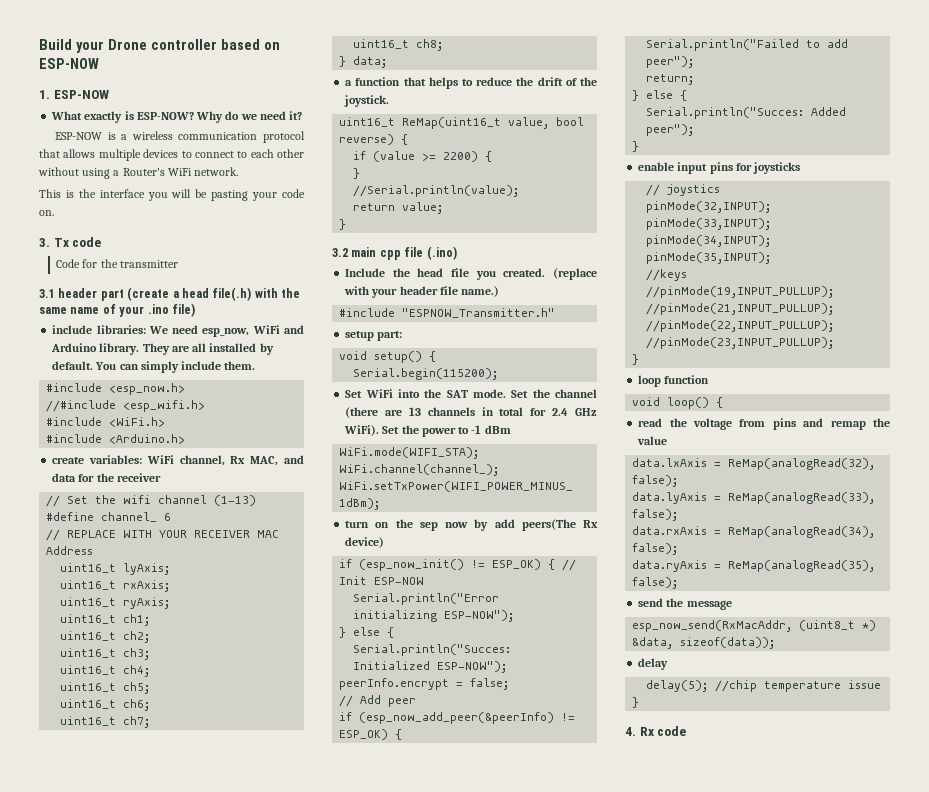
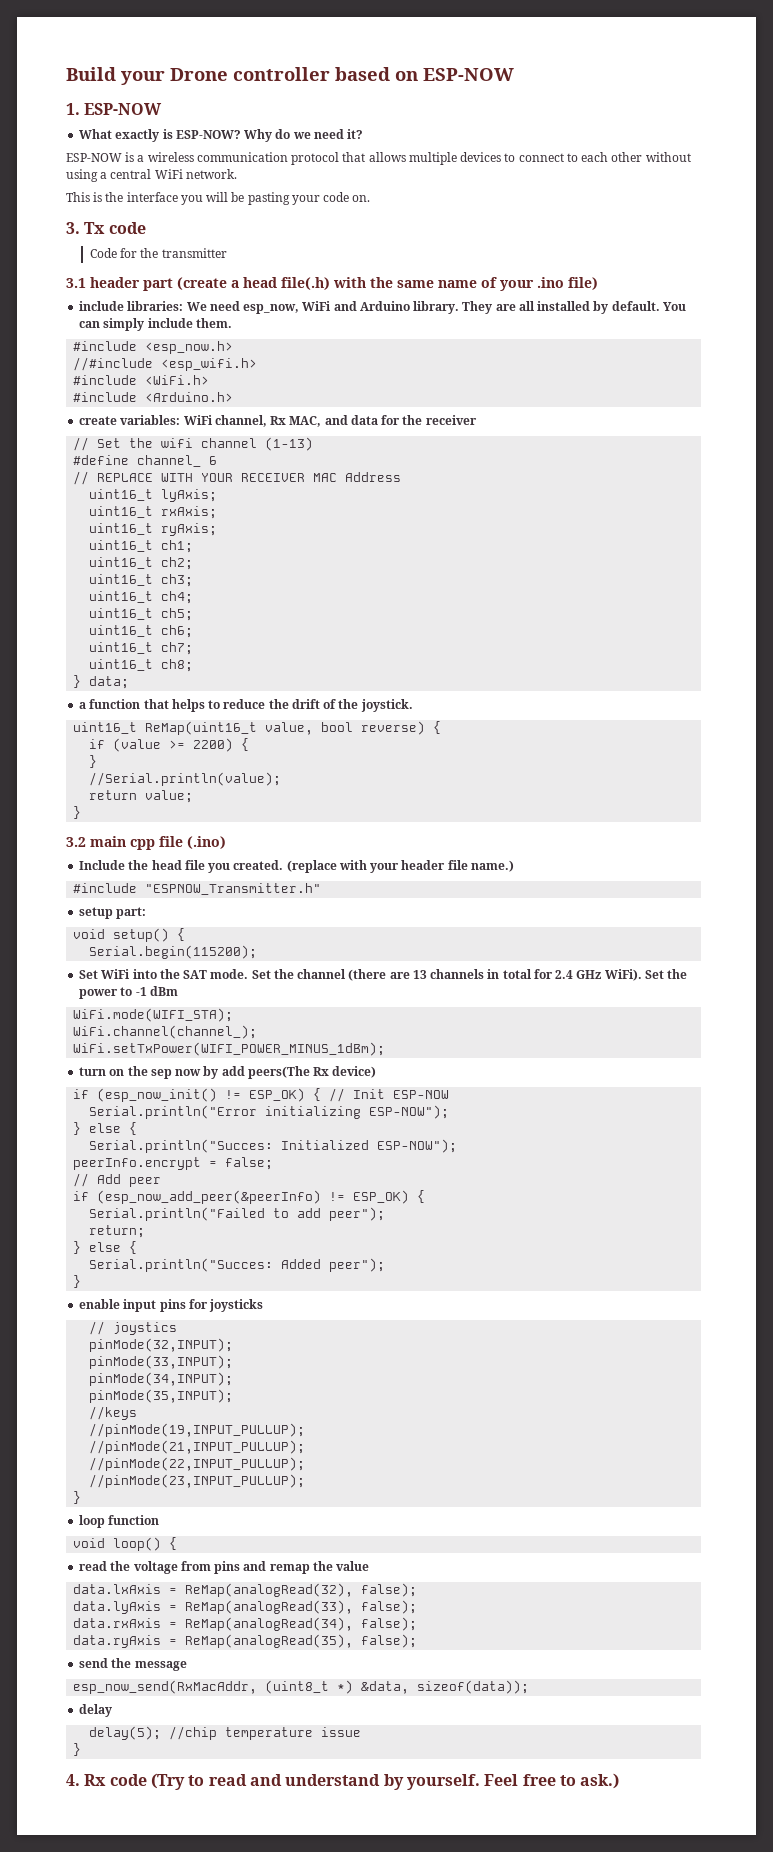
[122,168,165,176] Router's -> [110,169,152,179] central
(687, 731) none -> [150,1773,620,1790] (Try to read and understand by yourself. Feel free to ask.)

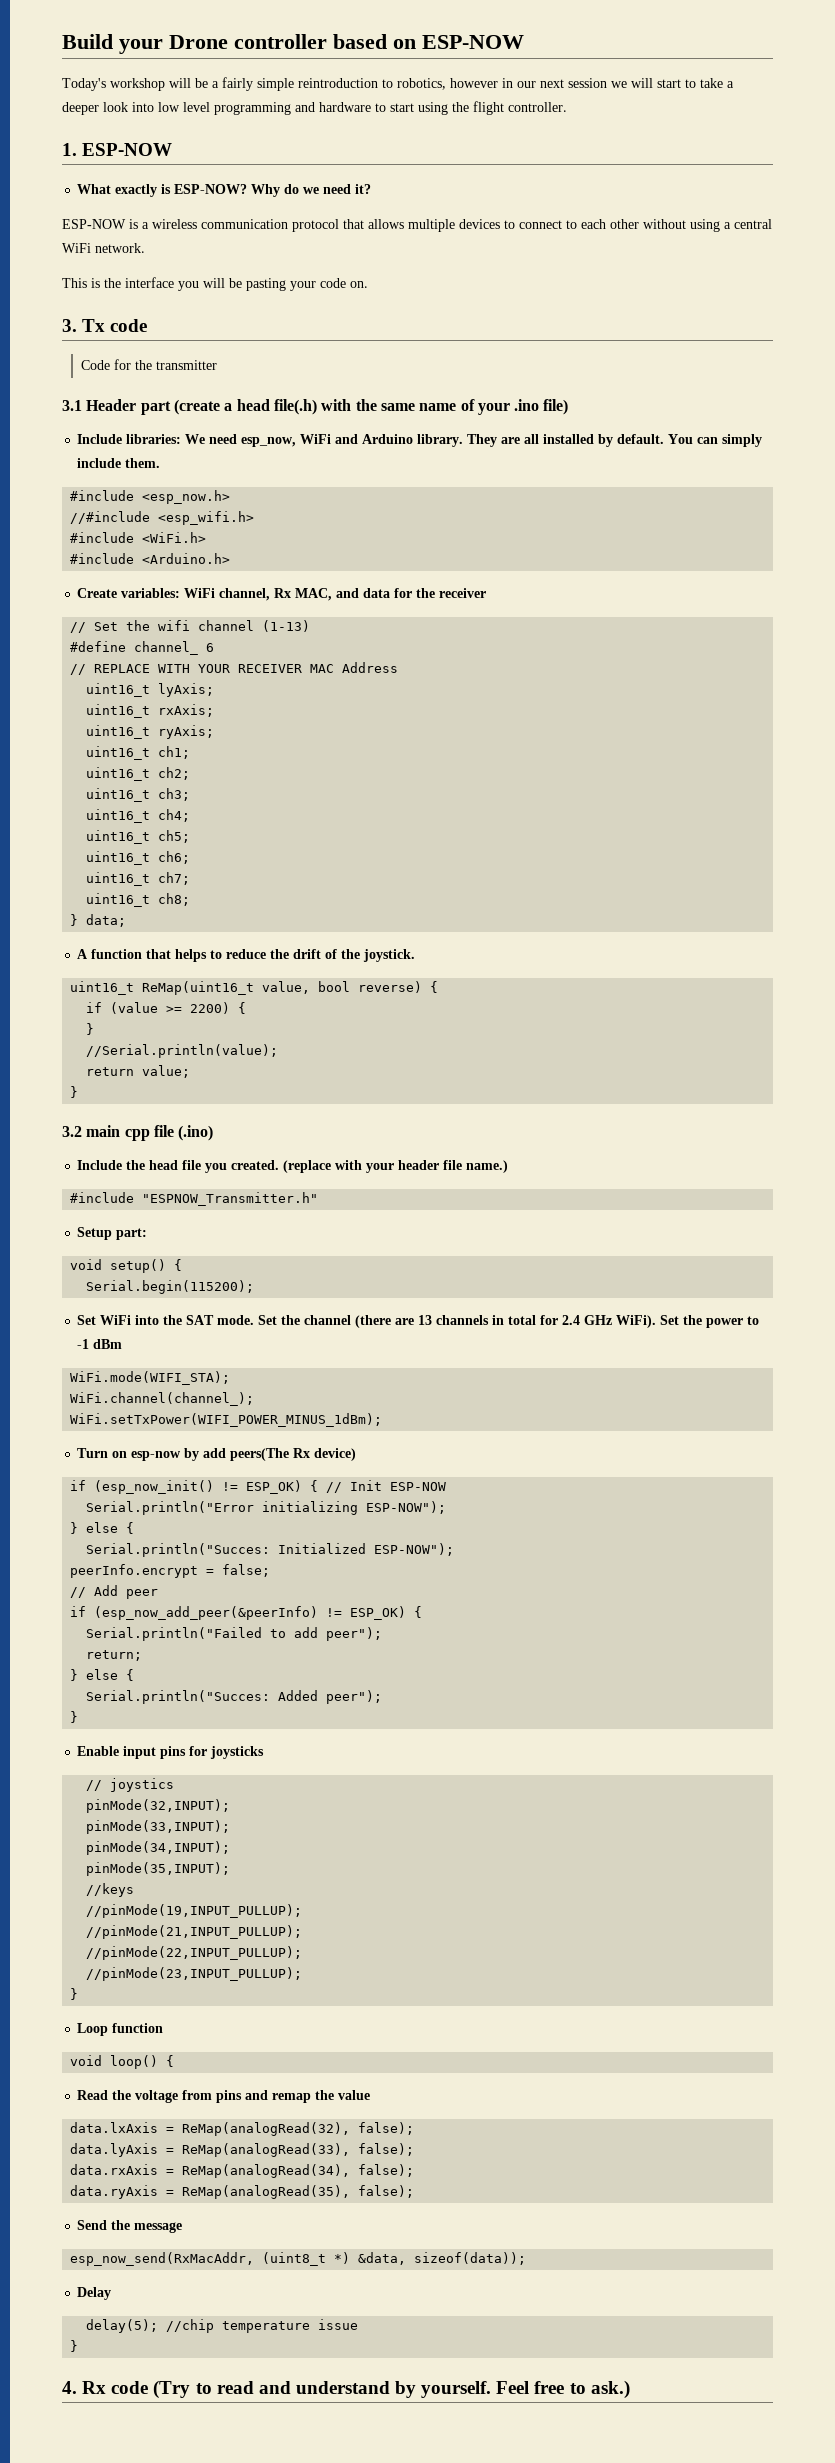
(514, 74) none -> [62,77,734,91] [62,101,567,115] // Today's workshop will be a fairly simple reintroduction to robotics, however in our next session we will start to take a deeper look into low level programming and hardware to start using the flight controller.
[90,277,140,288] header -> [86,399,137,411] Header
[79,301,125,311] include -> [77,434,123,444] Include
[79,416,118,425] create -> [77,588,118,598] Create
[79,702,87,709] a -> [77,949,89,959] A
[79,907,114,919] setup -> [77,1227,113,1240] Setup
[79,1066,202,1079] turn on the sep now -> [77,1448,182,1461] Turn on esp-now
[79,1299,121,1309] enable -> [77,1746,120,1756] Enable
[79,1515,106,1528] loop -> [77,2023,109,2036] Loop
[79,1561,108,1571] read -> [77,2090,109,2100] Read
[79,1658,109,1668] send -> [77,2220,108,2230] Send
[79,1704,113,1717] delay -> [77,2287,112,2300] Delay

